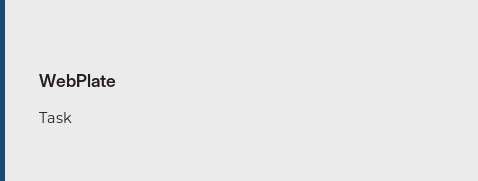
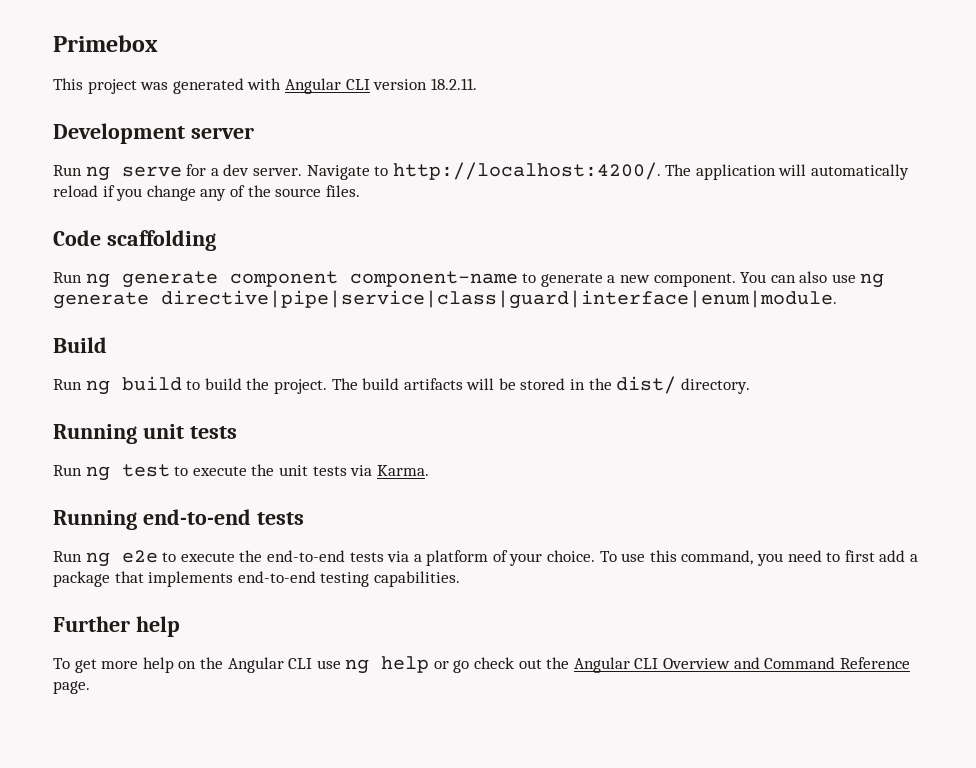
[39,74,116,87] [39,112,72,123] WebPlate // Task -> [53,35,158,52] [53,78,477,94] [53,123,254,144] [53,162,910,181] [53,185,360,201] [53,230,216,251] [53,271,885,288] [53,290,837,309] [53,337,107,353] [53,376,750,395] [53,424,237,444] [53,464,429,481] [53,509,304,530] [53,550,918,567] [53,571,460,587] [53,616,180,637] [53,656,910,674] [53,681,90,694] Primebox // This project was generated with Angular CLI version 18.2.11. // Development server // Run ng serve for a dev server. Navigate to http://localhost:4200/. The application will automatically reload if you change any of the source files. // Code scaffolding // Run ng generate component component-name to generate a new component. You can also use ng generate directive|pipe|service|class|guard|interface|enum|module. // Build // Run ng build to build the project. The build artifacts will be stored in the dist/ directory. // Running unit tests // Run ng test to execute the unit tests via Karma. // Running end-to-end tests // Run ng e2e to execute the end-to-end tests via a platform of your choice. To use this command, you need to first add a package that implements end-to-end testing capabilities. // Further help // To get more help on the Angular CLI use ng help or go check out the Angular CLI Overview and Command Reference page.

